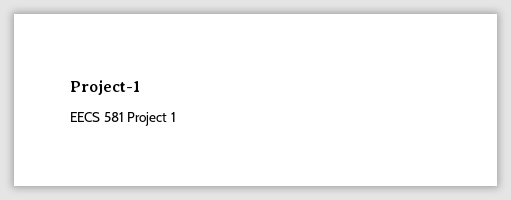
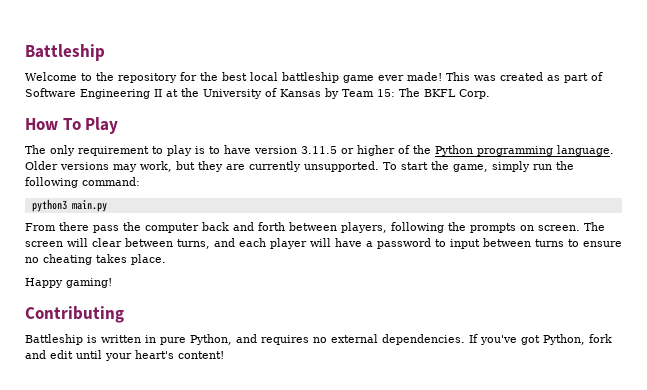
[70,80,140,95] [70,112,176,126] Project-1 // EECS 581 Project 1 -> [25,44,105,61] [25,72,603,83] [25,88,490,99] [25,117,119,134] [25,145,614,156] [25,161,574,172] [25,177,140,188] [31,199,107,212] [25,222,605,233] [25,238,622,249] [25,254,166,265] [25,278,112,288] [25,306,124,323] [25,334,612,345] [25,350,224,361] Battleship // Welcome to the repository for the best local battleship game ever made! This was created as part of Software Engineering II at the University of Kansas by Team 15: The BKFL Corp. // How To Play // The only requirement to play is to have version 3.11.5 or higher of the Python programming language. Older versions may work, but they are currently unsupported. To start the game, simply run the following command: // python3 main.py // From there pass the computer back and forth between players, following the prompts on screen. The screen will clear between turns, and each player will have a password to input between turns to ensure no cheating takes place. // Happy gaming! // Contributing // Battleship is written in pure Python, and requires no external dependencies. If you've got Python, fork and edit until your heart's content!

